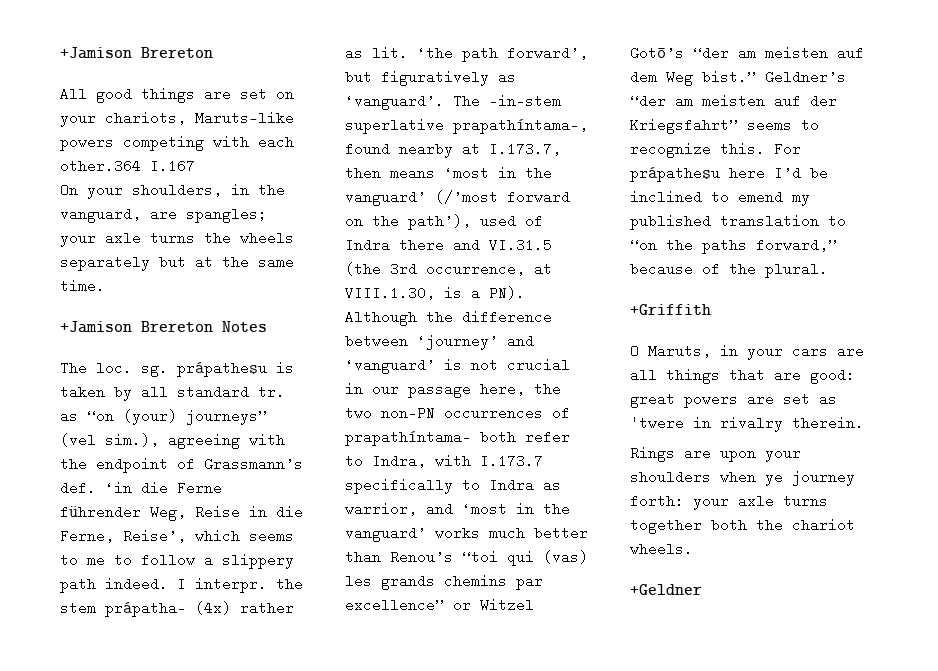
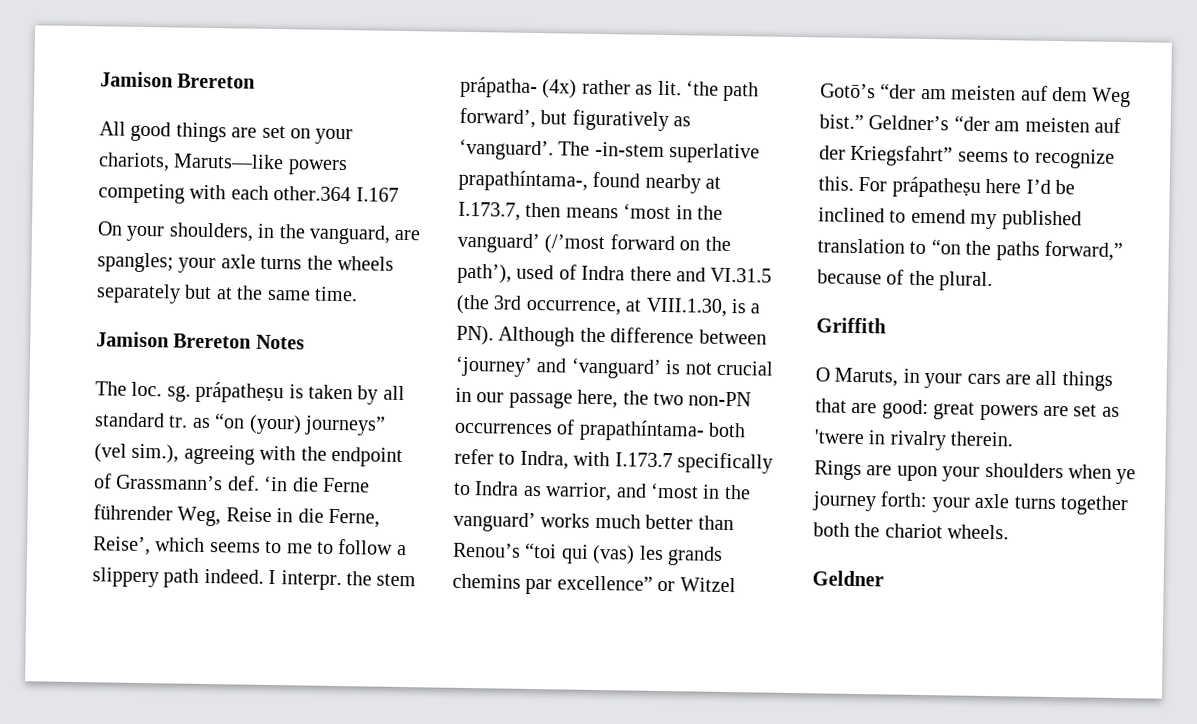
[60,47,132,59] +Jamison -> [100,71,173,88] Jamison
[60,321,132,333] +Jamison -> [96,331,169,348] Jamison
[630,304,711,315] +Griffith -> [816,317,886,334] Griffith
[630,584,702,595] +Geldner -> [812,570,884,587] Geldner

